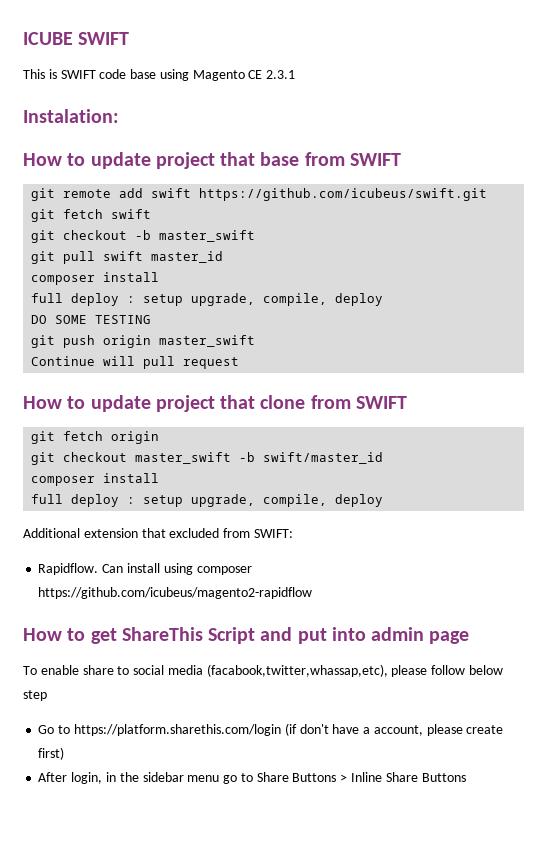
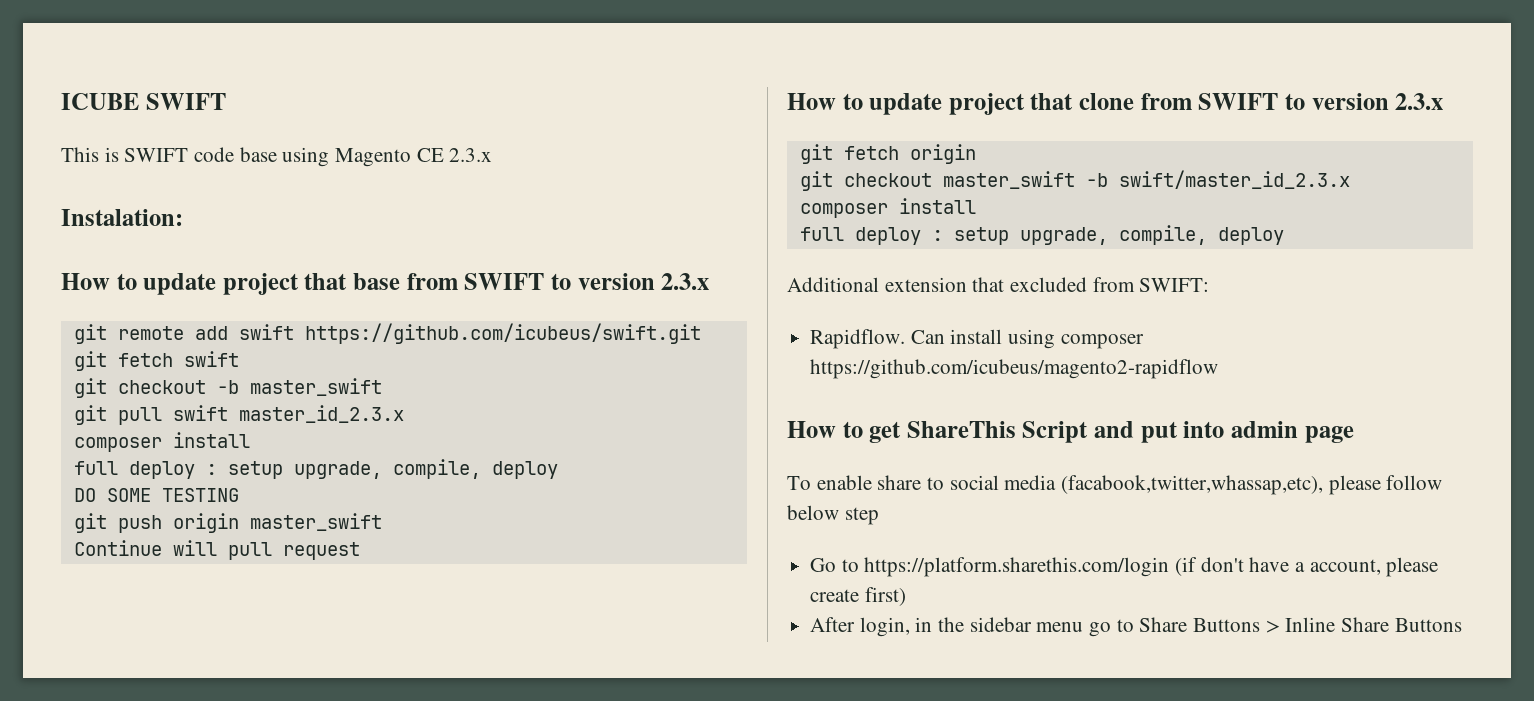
[266,70,296,79] 2.3.1 -> [449,148,493,162] 2.3.x
(401, 159) none -> [550,273,710,290] to version 2.3.x
[151,251,224,263] master_id -> [238,405,404,423] master_id_2.3.x
(407, 402) none -> [1284,93,1444,110] to version 2.3.x
[263,452,384,464] swift/master_id -> [1118,170,1350,189] swift/master_id_2.3.x

